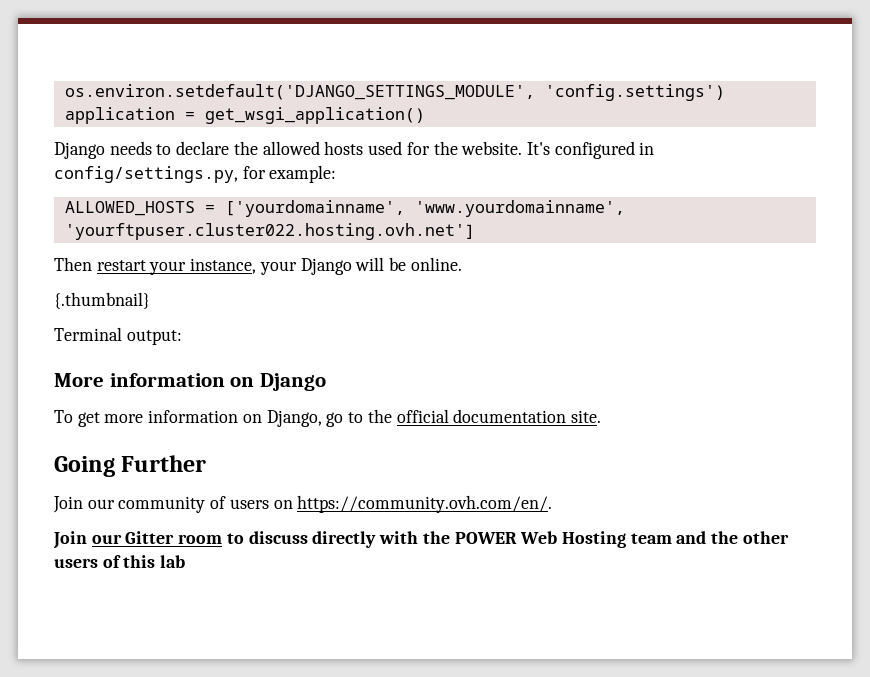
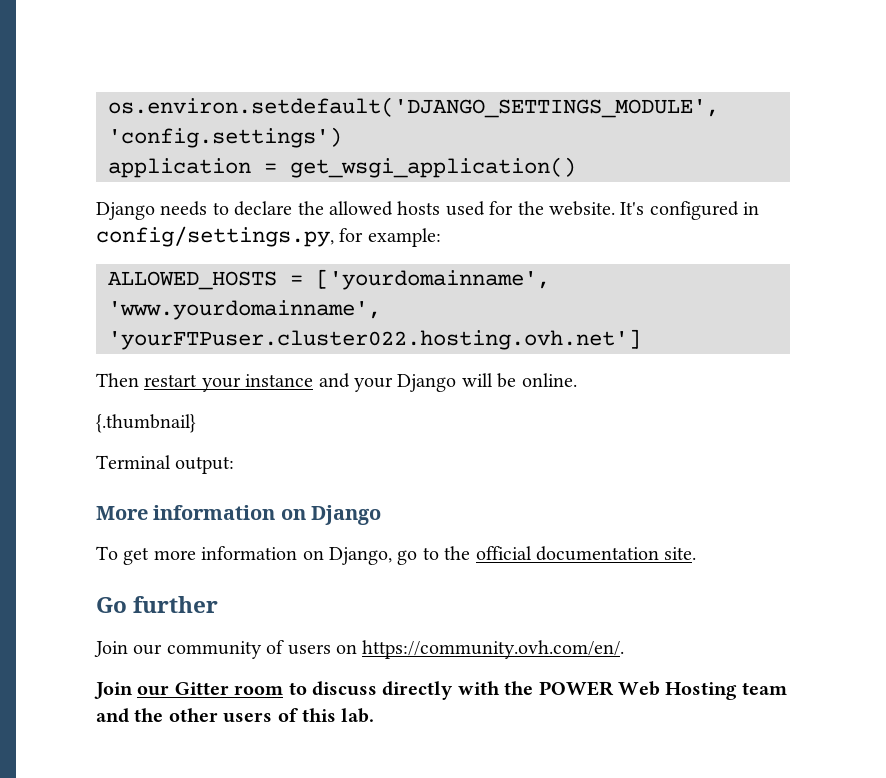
[64,223,475,240] 'yourftpuser.cluster022.hosting.ovh.net'] -> [108,329,641,350] 'yourFTPuser.cluster022.hosting.ovh.net']
[190,258,257,274] instance, -> [245,373,350,388] instance and
[54,455,207,477] Going Further -> [96,596,219,613] Go further
[160,555,186,568] lab -> [341,708,375,723] lab.

